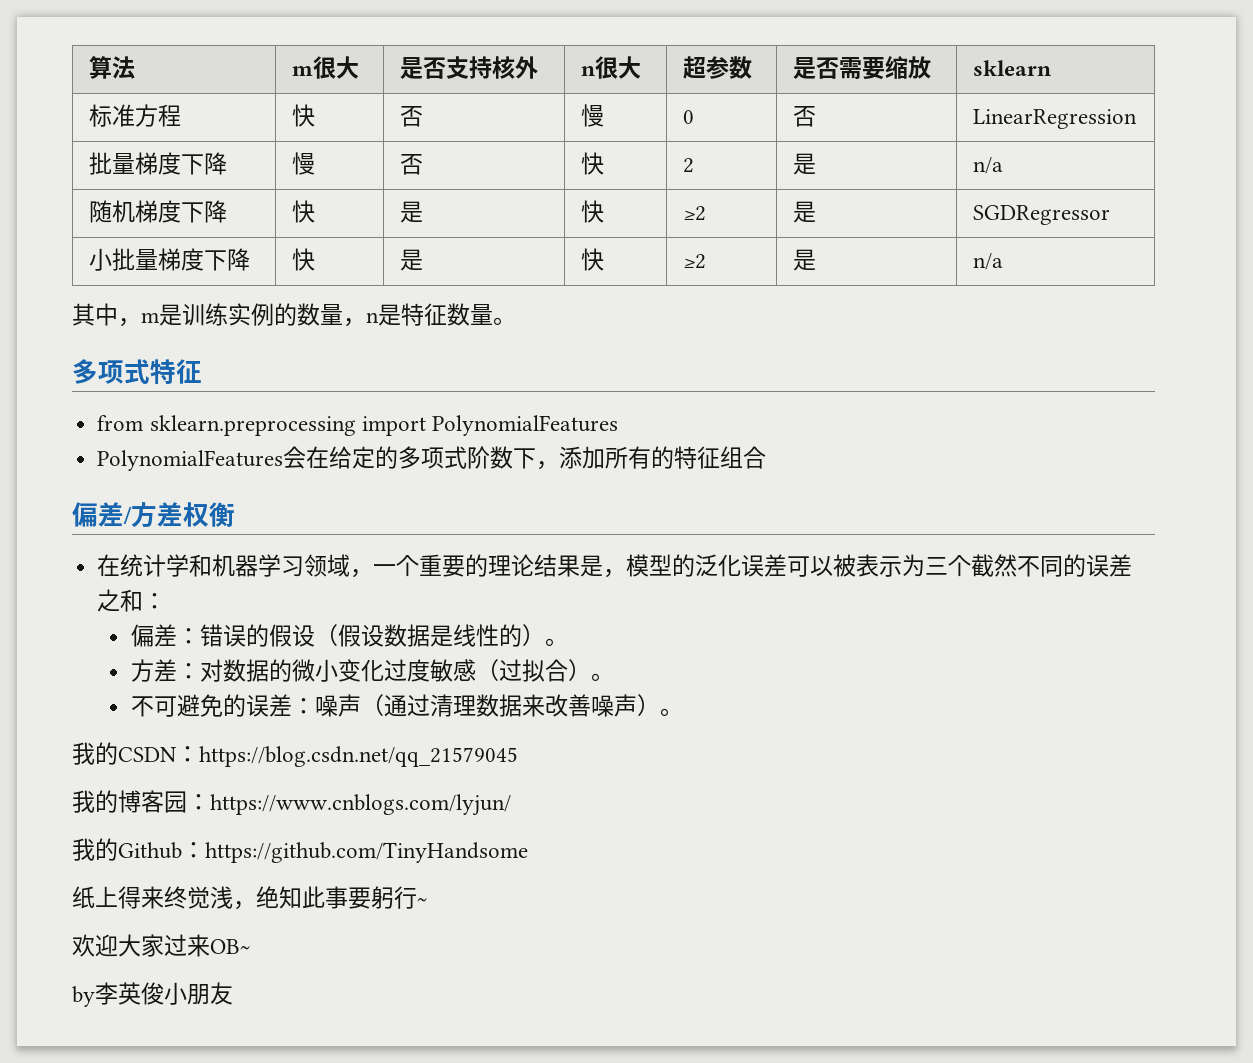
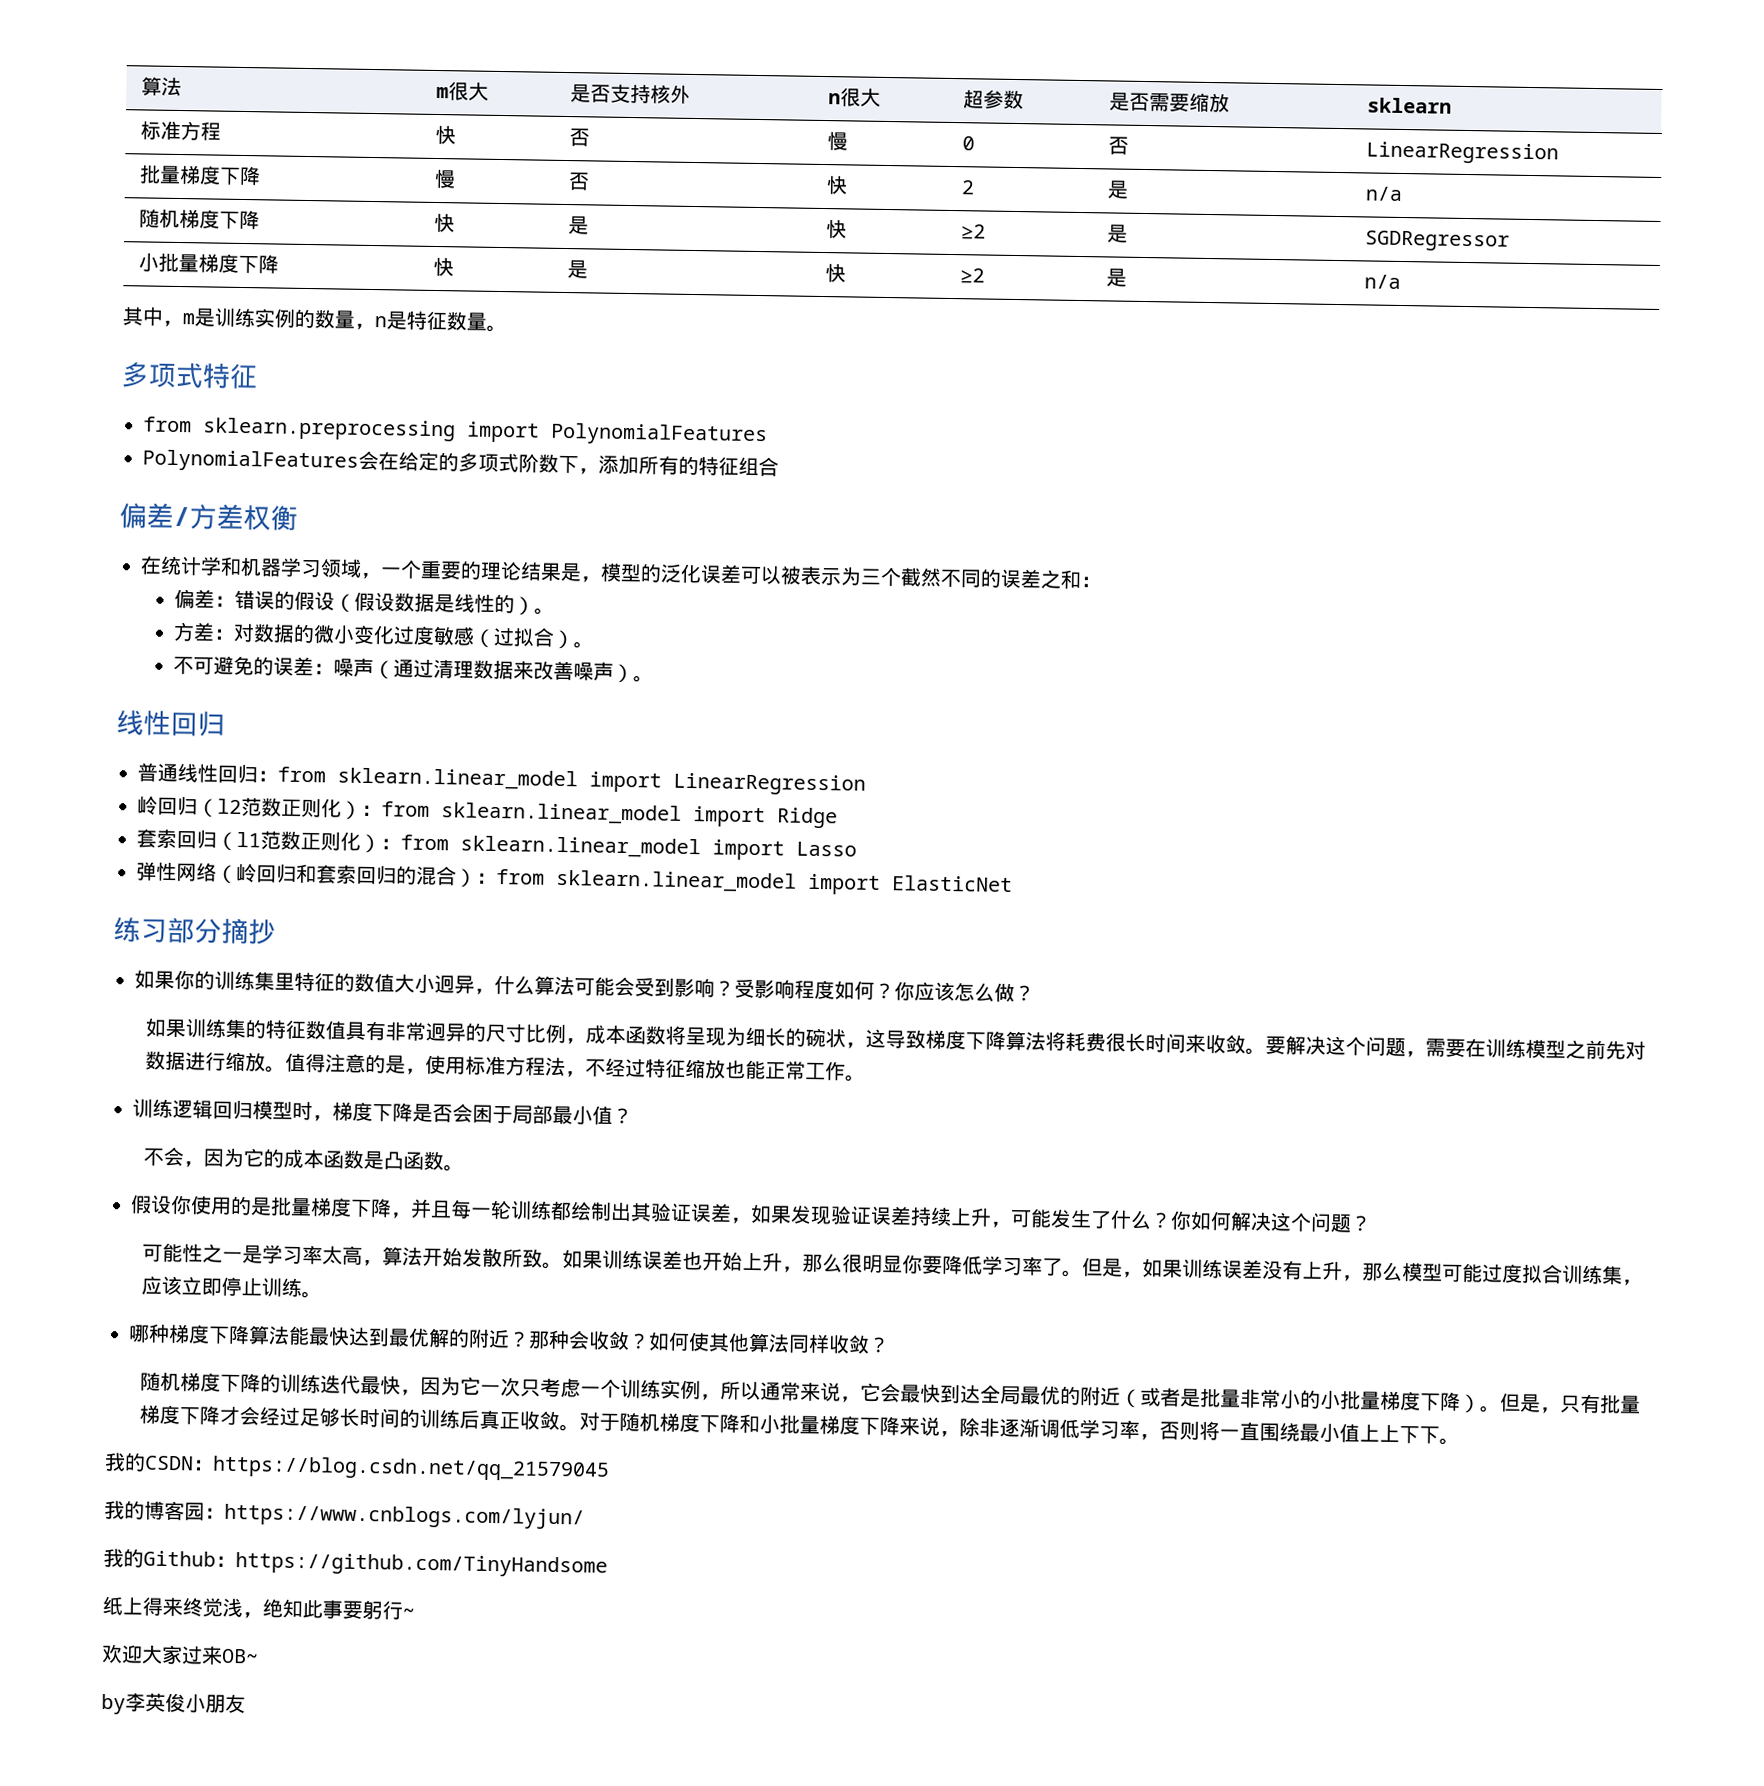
(683, 712) none -> [116,710,225,737] [137,762,866,796] [137,795,838,829] [136,828,857,861] [136,861,1013,895] [113,917,276,945] [134,969,1035,1003] [144,1017,1646,1060] [144,1050,866,1082] [132,1098,633,1125] [142,1146,464,1172] [130,1194,1372,1233] [141,1242,1643,1286] [140,1275,322,1299] [128,1323,890,1354] [139,1371,1641,1414] [138,1404,1460,1446] // 线性回归 // 普通线性回归：from sklearn.linear_model import LinearRegression // 岭回归（l2范数正则化）：from sklearn.linear_model import Ridge // 套索回归（l1范数正则化）：from sklearn.linear_model import Lasso // 弹性网络（岭回归和套索回归的混合）：from sklearn.linear_model import ElasticNet // 练习部分摘抄 // 如果你的训练集里特征的数值大小迥异，什么算法可能会受到影响？受影响程度如何？你应该怎么做？ // 如果训练集的特征数值具有非常迥异的尺寸比例，成本函数将呈现为细长的碗状，这导致梯度下降算法将耗费很长时间来收敛。要解决这个问题，需要在训练模型之前先对数据进行缩放。值得注意的是，使用标准方程法，不经过特征缩放也能正常工作。 // 训练逻辑回归模型时，梯度下降是否会困于局部最小值？ // 不会，因为它的成本函数是凸函数。 // 假设你使用的是批量梯度下降，并且每一轮训练都绘制出其验证误差，如果发现验证误差持续上升，可能发生了什么？你如何解决这个问题？ // 可能性之一是学习率太高，算法开始发散所致。如果训练误差也开始上升，那么很明显你要降低学习率了。但是，如果训练误差没有上升，那么模型可能过度拟合训练集，应该立即停止训练。 // 哪种梯度下降算法能最快达到最优解的附近？那种会收敛？如何使其他算法同样收敛？ // 随机梯度下降的训练迭代最快，因为它一次只考虑一个训练实例，所以通常来说，它会最快到达全局最优的附近（或者是批量非常小的小批量梯度下降）。但是，只有批量梯度下降才会经过足够长时间的训练后真正收敛。对于随机梯度下降和小批量梯度下降来说，除非逐渐调低学习率，否则将一直围绕最小值上上下下。

